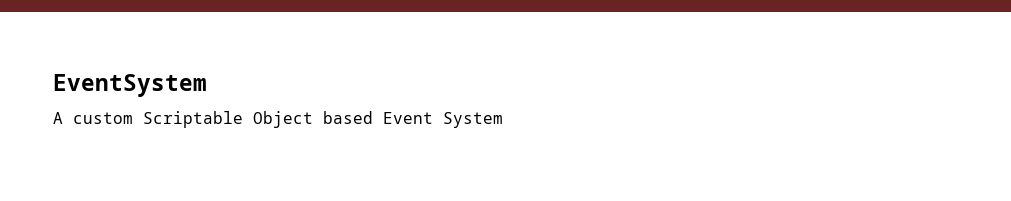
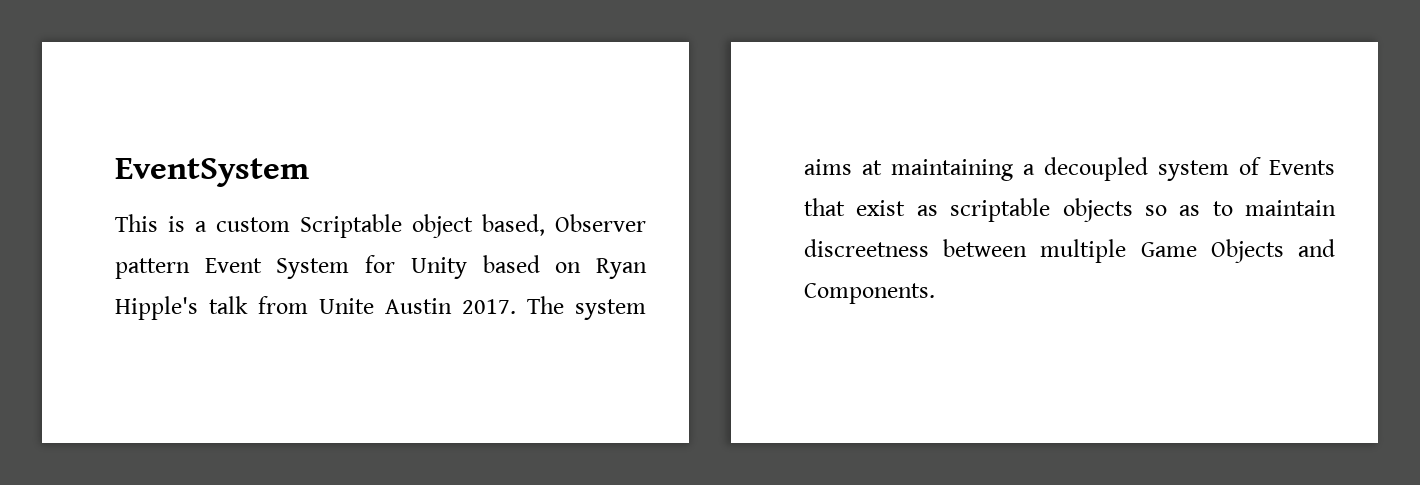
[53,111,503,128] A custom Scriptable Object based Event System -> [115,214,646,238] [115,255,647,279] [115,296,646,320] [804,157,1335,181] [804,198,1336,222] [804,239,1335,263] [804,283,935,304] This is a custom Scriptable object based, Observer pattern Event System for Unity based on Ryan Hipple's talk from Unite Austin 2017. The system aims at maintaining a decoupled system of Events that exist as scriptable objects so as to maintain discreetness between multiple Game Objects and Components.

